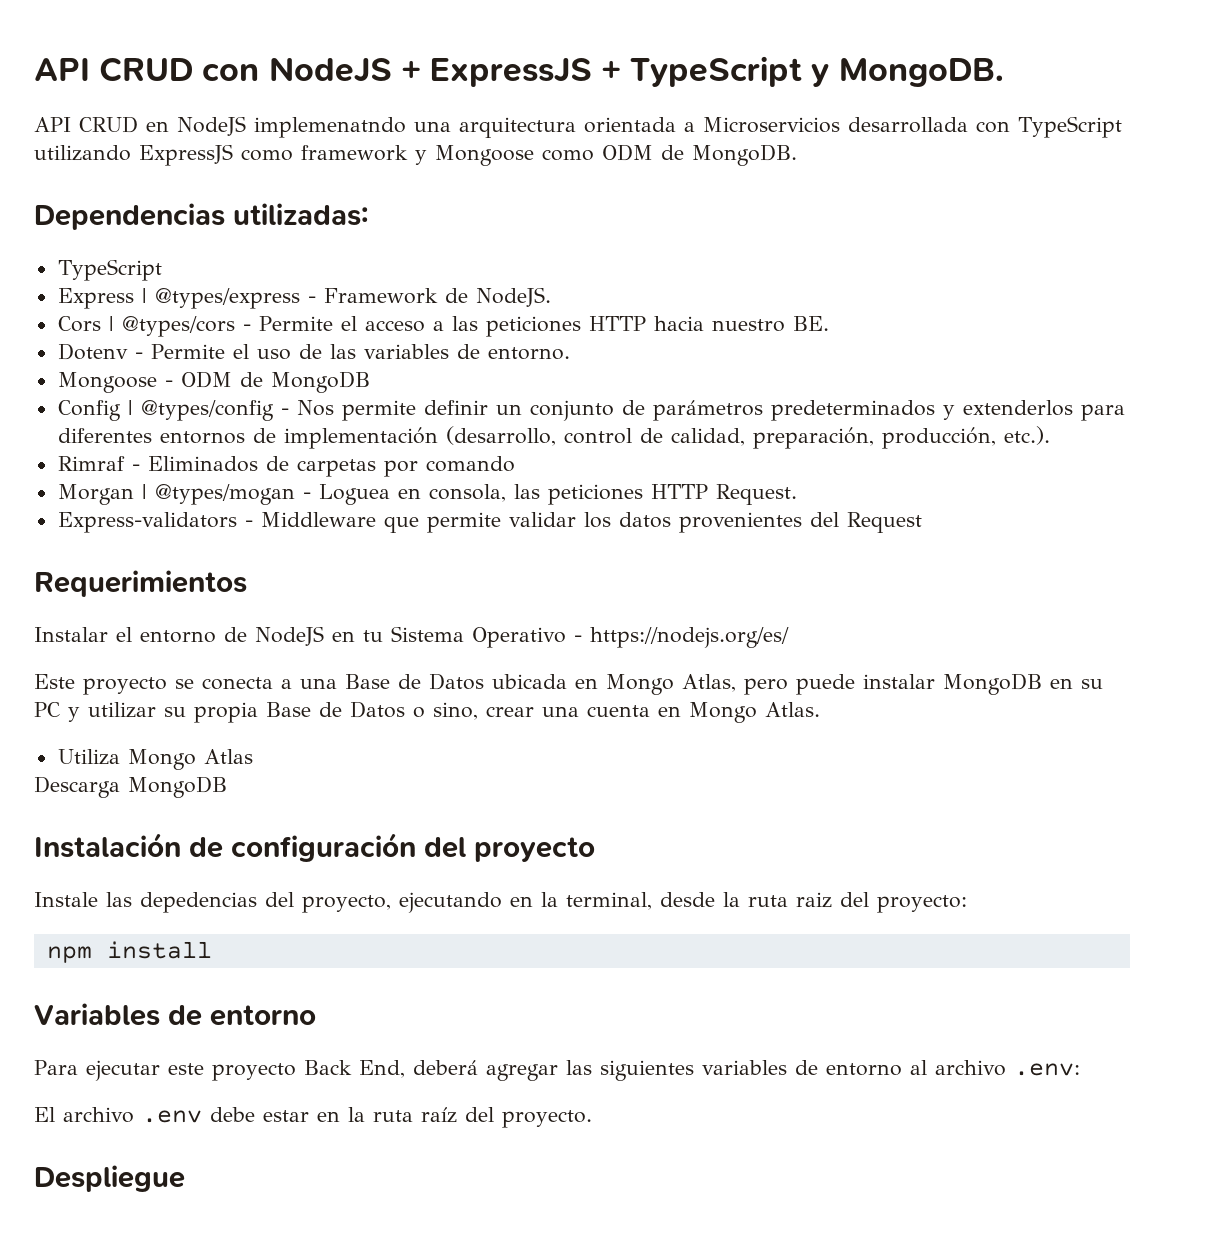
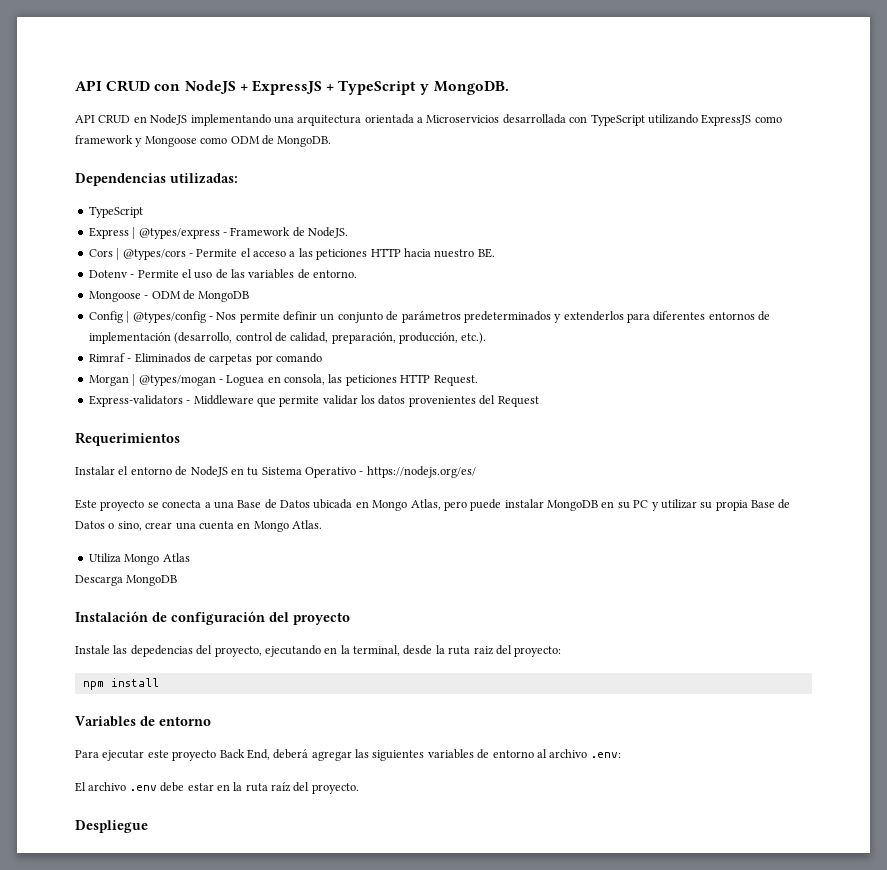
[254,117,406,138] implemenatndo -> [190,114,271,126] implementando

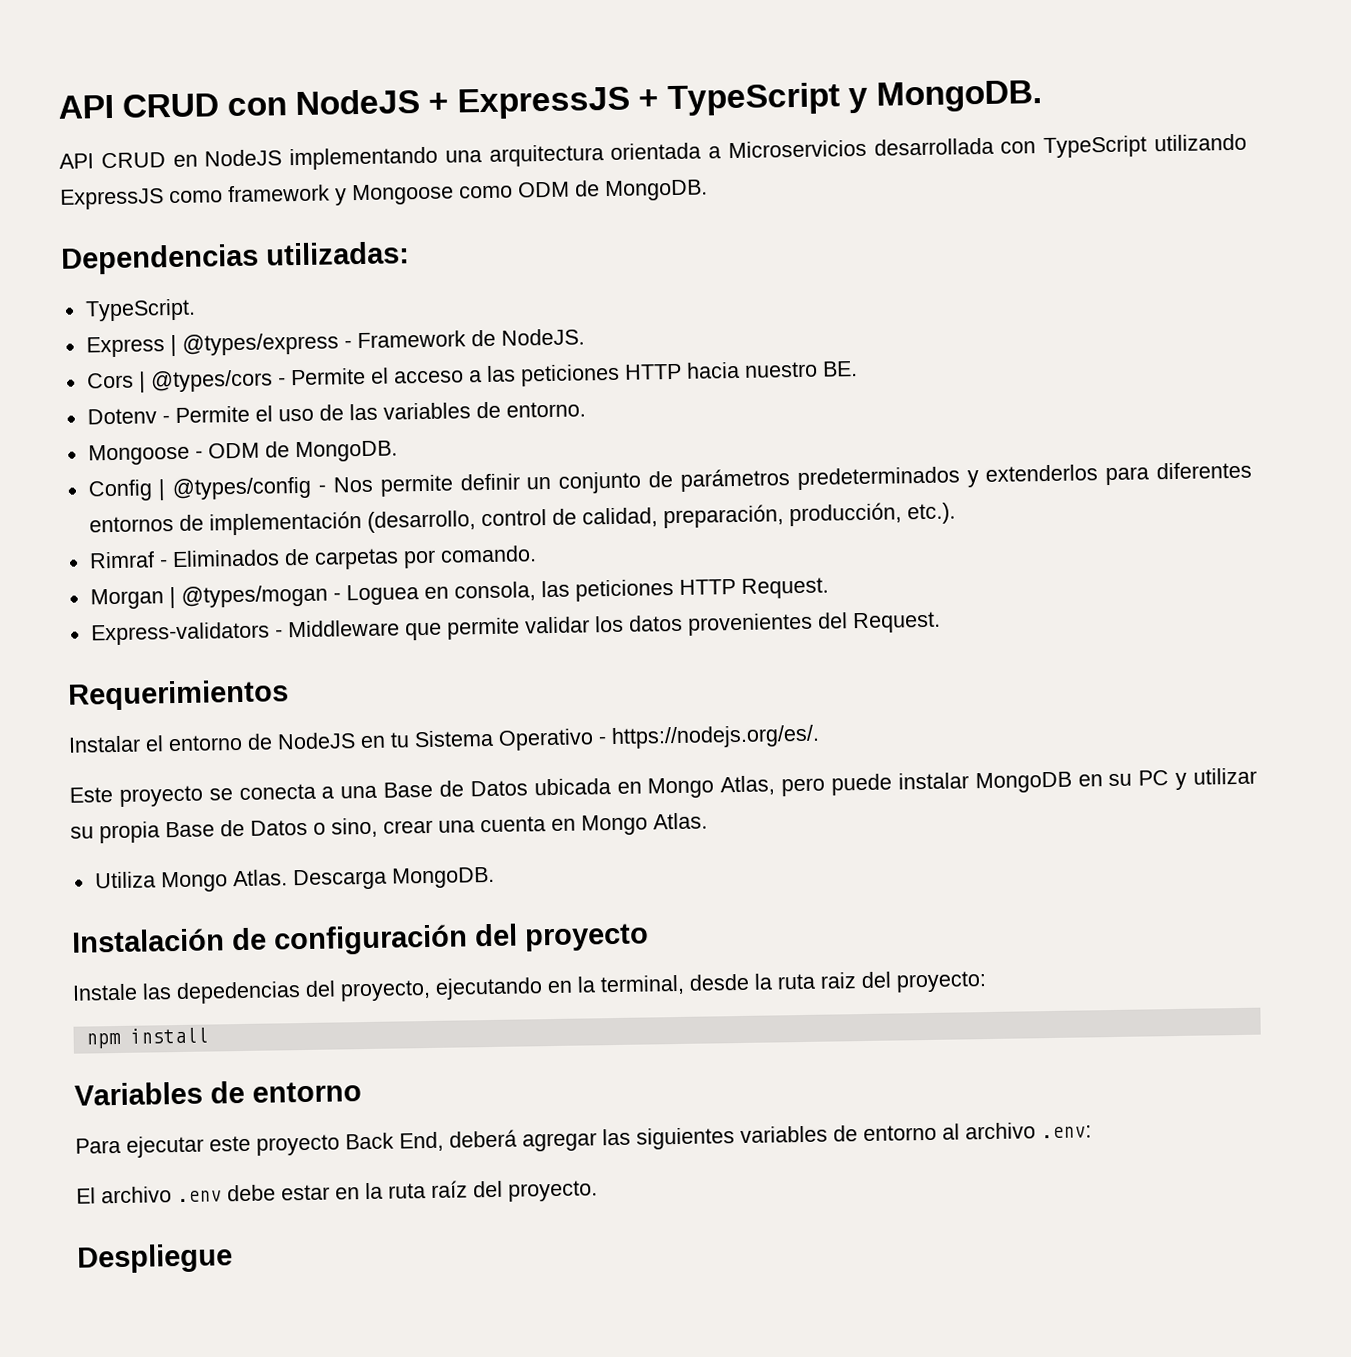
[88,206,143,218] TypeScript -> [84,298,196,322] TypeScript.
[198,291,250,302] MongoDB -> [294,440,398,463] MongoDB.
[276,353,322,363] comando -> [439,545,537,563] comando.
[497,396,539,407] Request -> [851,611,941,634] Request.
[366,466,476,478] https://nodejs.org/es/ -> [611,724,820,750] https://nodejs.org/es/.
[162,553,190,562] [75,575,178,586] Atlas // Descarga MongoDB -> [232,866,495,891] Atlas. Descarga MongoDB.

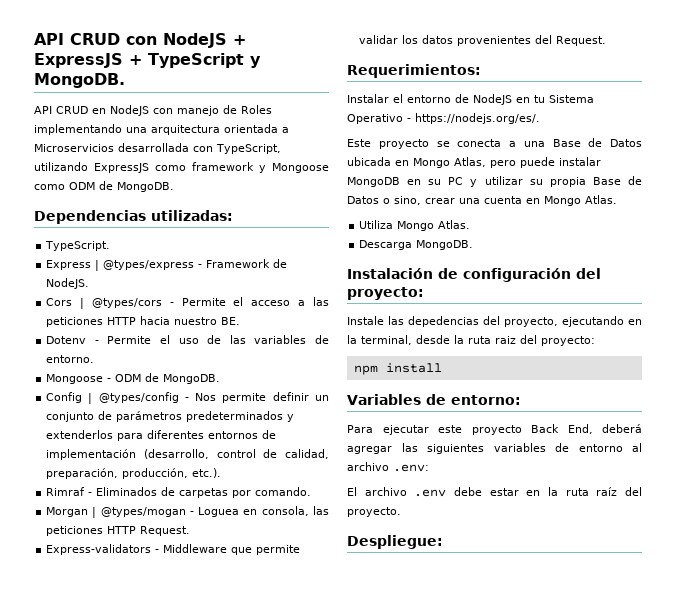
(283, 158) none -> [153,105,272,116] con manejo de Roles
[1043,135,1148,159] TypeScript -> [216,144,281,154] TypeScript,
[67,679,289,711] Requerimientos -> [347,64,481,78] Requerimientos:
(288, 878) none -> (471, 224) //
[524,923,649,952] proyecto -> [347,287,424,300] proyecto:
[252,1081,362,1103] entorno -> [451,395,521,405] entorno:
[77,1243,233,1274] Despliegue -> [347,535,443,549] Despliegue:

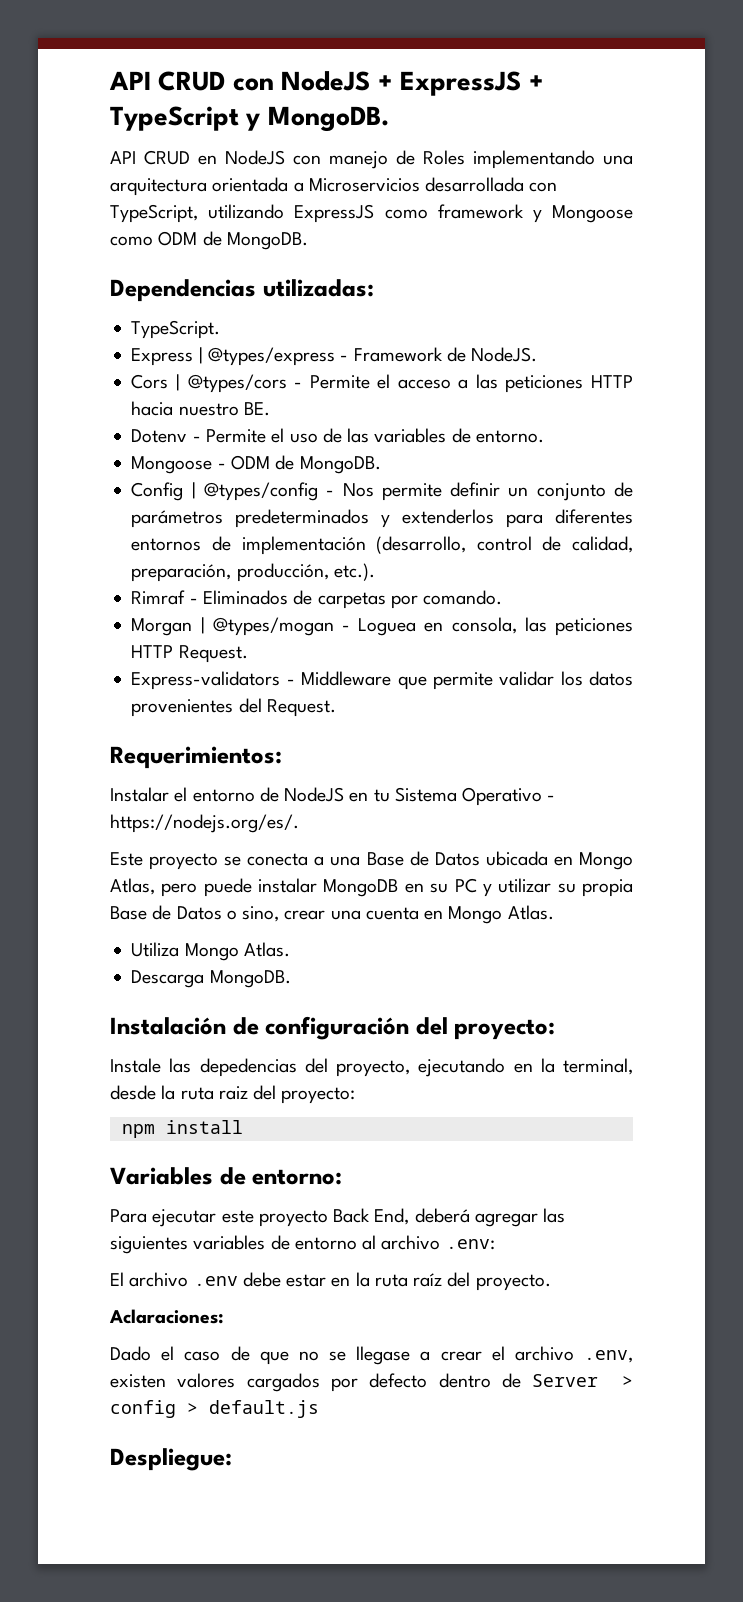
(401, 512) none -> [109,1309,224,1324] [110,1346,633,1365] [110,1373,633,1392] [110,1400,319,1418] // Aclaraciones: // Dado el caso de que no se llegase a crear el archivo .env, existen valores cargados por defecto dentro de Server > config > default.js

